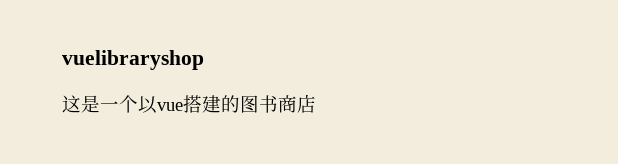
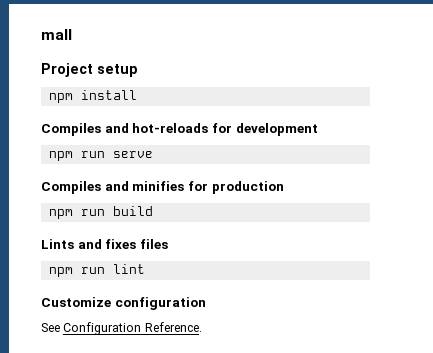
[62,50,204,70] [62,94,316,114] vuelibraryshop // 这是一个以vue搭建的图书商店 -> [41,29,72,40] [41,63,138,77] [48,90,137,103] [41,123,318,136] [48,151,153,161] [41,181,284,194] [48,206,153,219] [41,239,168,249] [48,264,145,277] [41,297,206,310] [41,322,202,335] mall // Project setup // npm install // Compiles and hot-reloads for development // npm run serve // Compiles and minifies for production // npm run build // Lints and fixes files // npm run lint // Customize configuration // See Configuration Reference.

